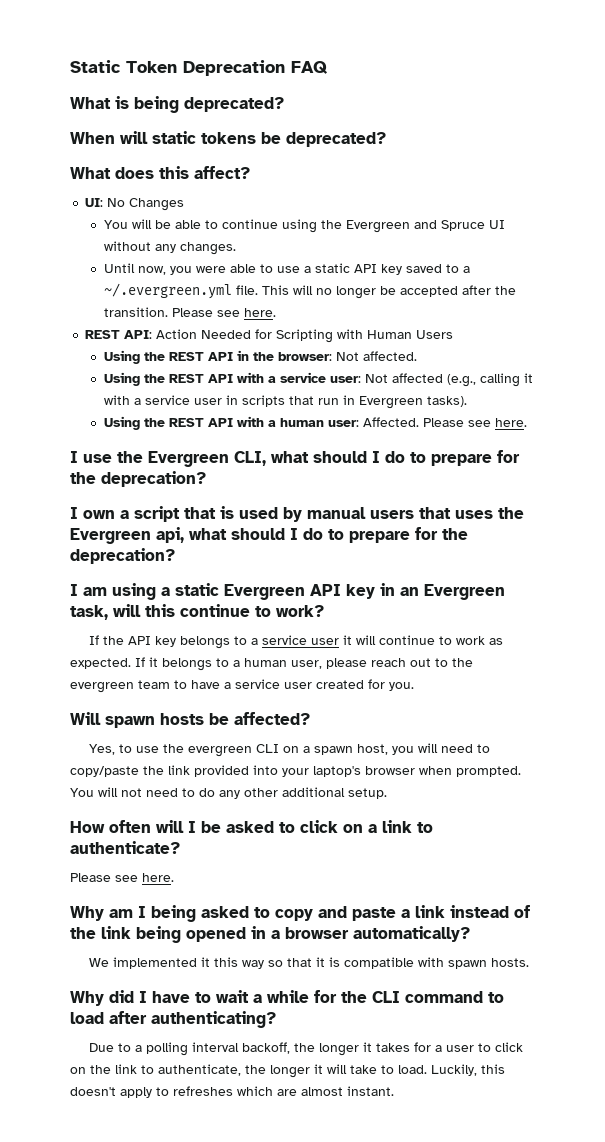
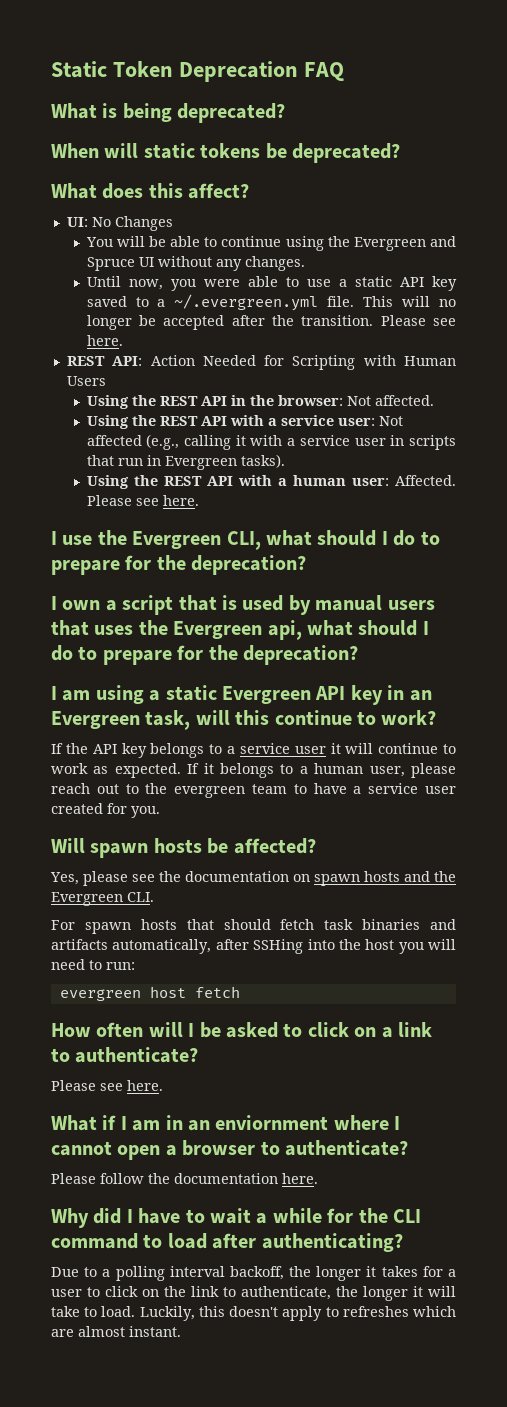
[118,743,490,757] [70,765,521,777] [70,787,387,799] to use the evergreen CLI on a spawn host, you will need to copy/paste the link provided into your laptop's browser when prompted. You will not need to do any other additional setup. -> [83,871,456,886] [51,892,154,906] [51,919,456,934] [51,939,456,954] [51,959,135,970] [59,986,240,1001] please see the documentation on spawn hosts and the Evergreen CLI. // For spawn hosts that should fetch task binaries and artifacts automatically, after SSHing into the host you will need to run: // evergreen host fetch
[70,905,530,922] [70,926,470,943] [88,957,529,969] Why am I being asked to copy and paste a link instead of the link being opened in a browser automatically? // We implemented it this way so that it is compatible with spawn hosts. -> [51,1115,401,1131] [51,1140,408,1160] [51,1173,318,1184] What if I am in an enviornment where I cannot open a browser to authenticate? // Please follow the documentation here.

